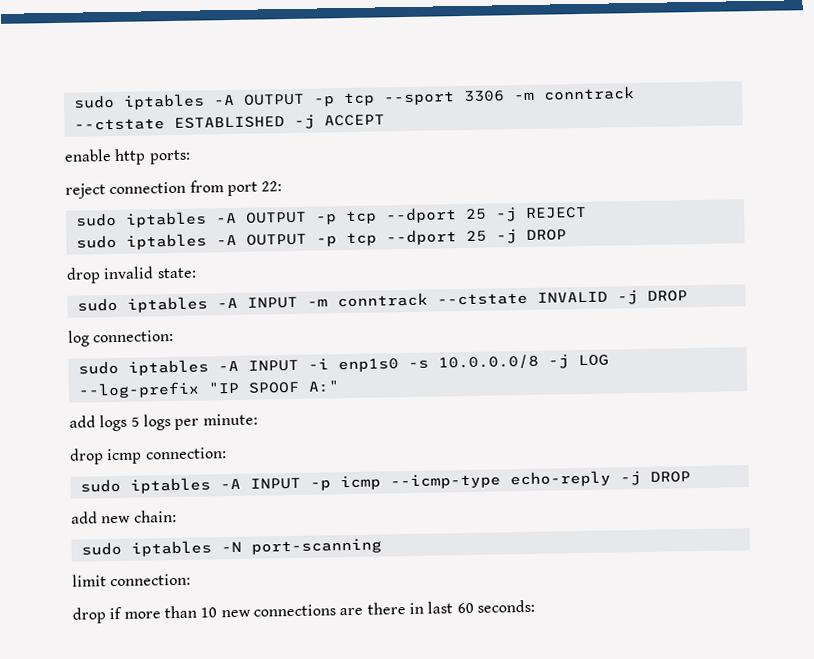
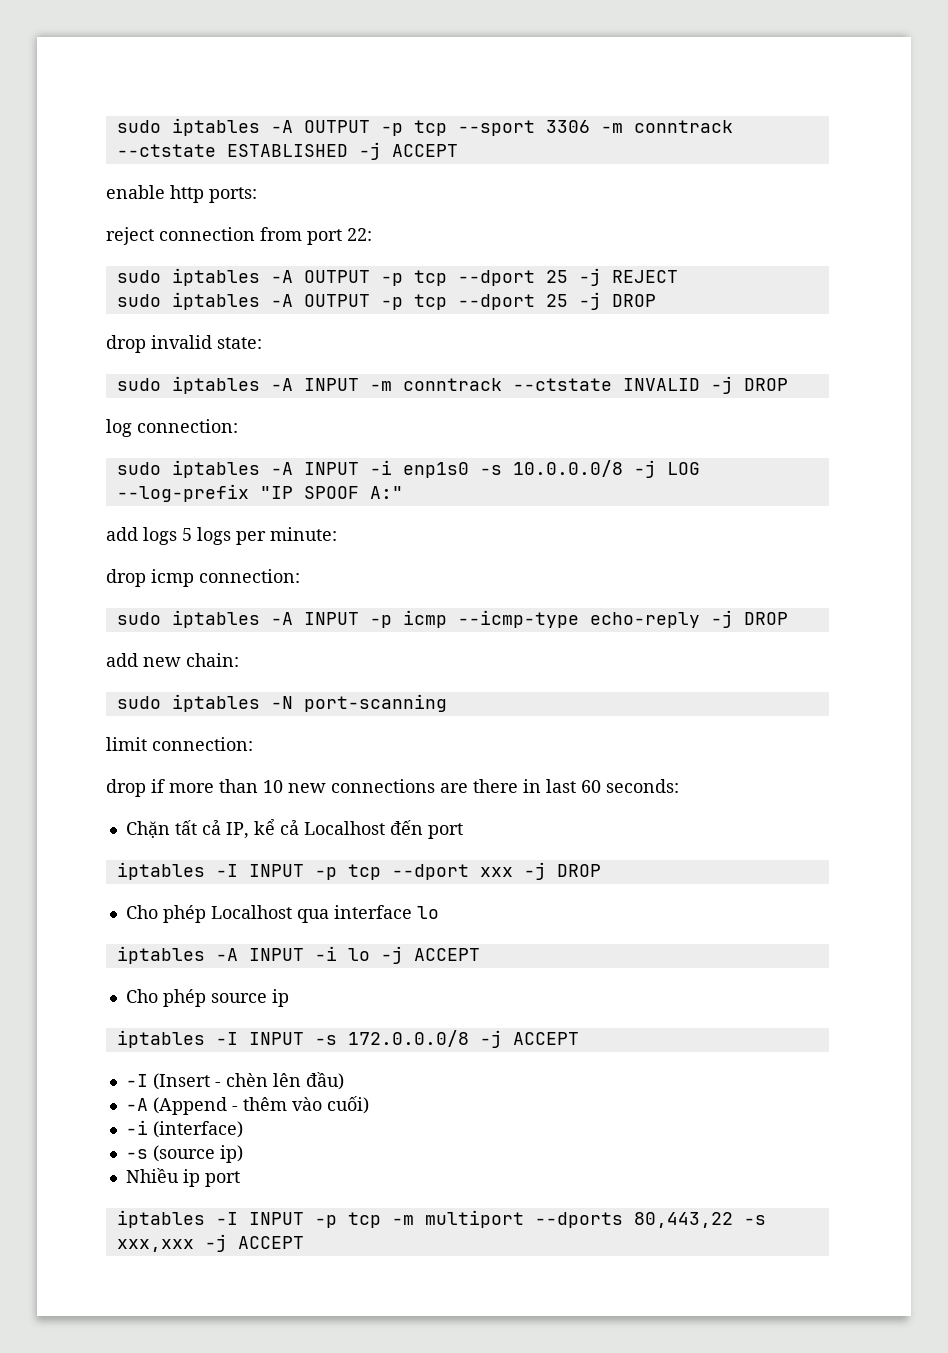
(535, 606) none -> [125,819,463,839] [116,862,601,880] [125,905,439,923] [116,946,480,964] [125,989,289,1007] [116,1030,579,1048] [125,1072,344,1090] [125,1096,369,1115] [125,1120,243,1138] [125,1145,243,1163] [125,1168,240,1187] [116,1210,766,1228] [116,1234,304,1252] // Chặn tất cả IP, kể cả Localhost đến port // iptables -I INPUT -p tcp --dport xxx -j DROP // Cho phép Localhost qua interface lo // iptables -A INPUT -i lo -j ACCEPT // Cho phép source ip // iptables -I INPUT -s 172.0.0.0/8 -j ACCEPT // -I (Insert - chèn lên đầu) // -A (Append - thêm vào cuối) // -i (interface) // -s (source ip) // Nhiều ip port // iptables -I INPUT -p tcp -m multiport --dports 80,443,22 -s xxx,xxx -j ACCEPT

